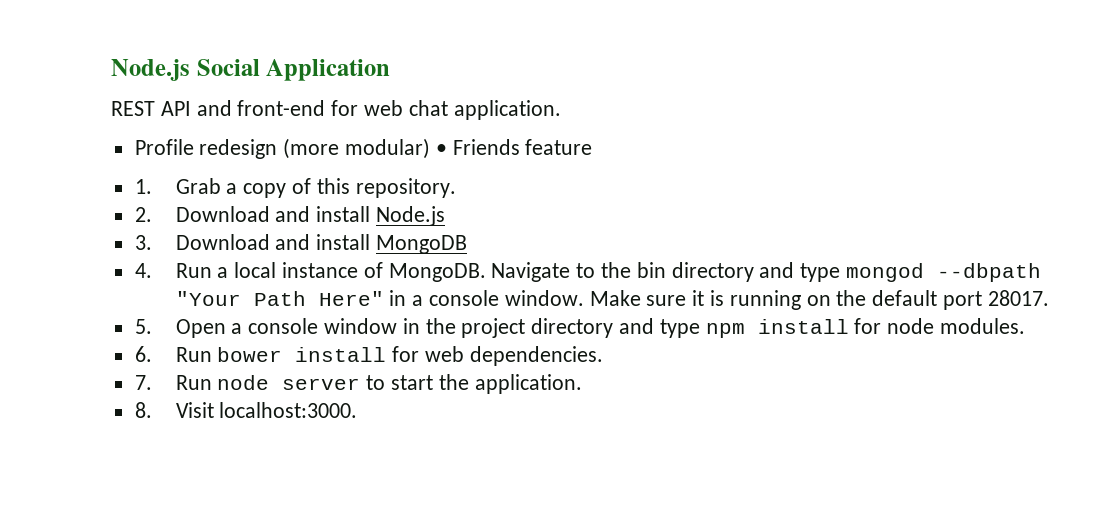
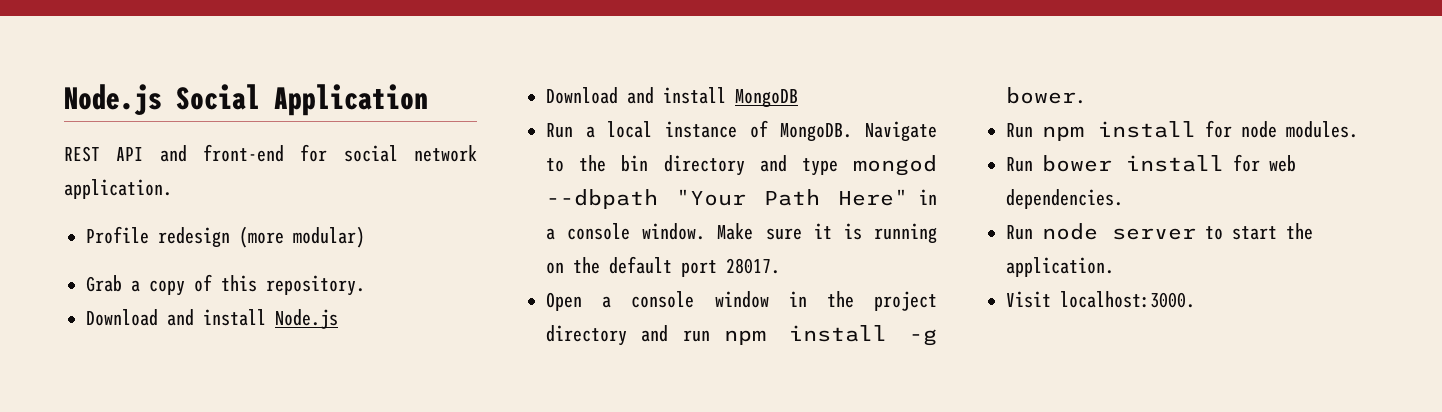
[364,100,448,116] web chat -> [343,145,477,162] social network
[435,139,593,155] [134,179,152,194] • Friends feature // 1. -> (365, 237) //
[134,207,152,222] 2. -> (365, 285) none
[134,235,152,250] 3. -> (338, 319) none
[134,263,152,278] 4. -> (798, 98) none
[134,319,152,334] 5. -> (780, 266) none
[659,319,700,338] type -> [682,325,937,346] [1006,87,1085,104] [1006,123,1033,138] run npm install -g bower. // Run
[134,346,152,362] 6. -> (1358, 129) none
[134,375,152,390] 7. -> (1123, 199) none
[134,402,152,418] 8. -> (1114, 267) none

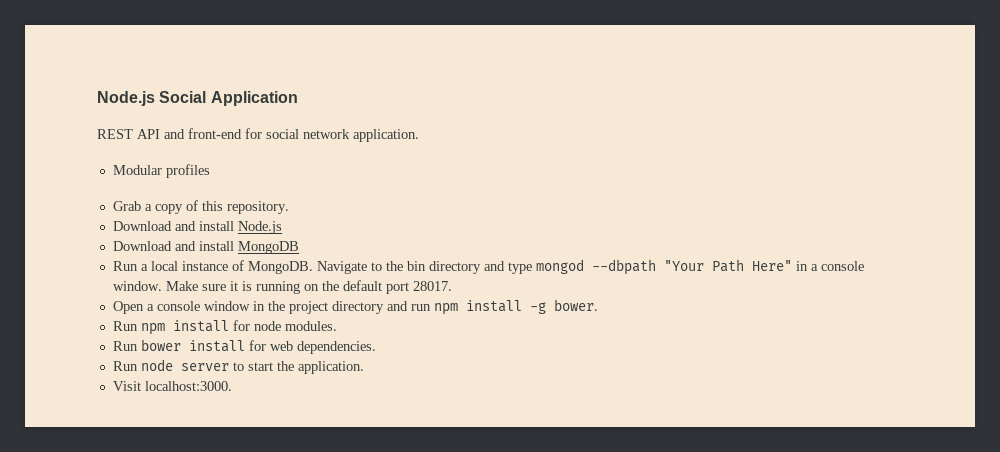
[86,226,365,248] Profile redesign (more modular) -> [112,164,210,178] Modular profiles

